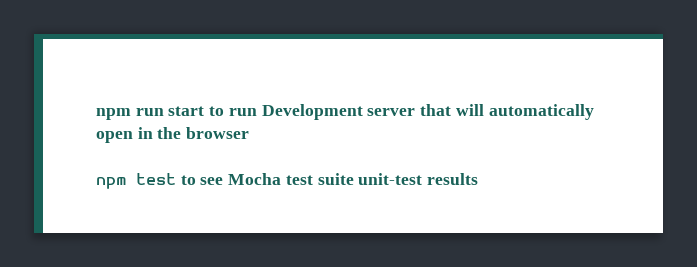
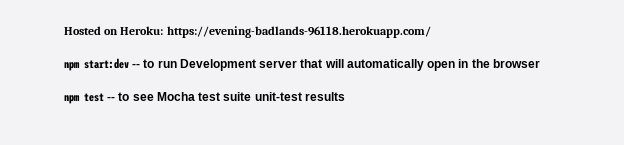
[96,106,205,120] npm run start -> [64,26,431,38] [64,58,141,71] Hosted on Heroku: https://evening-badlands-96118.herokuapp.com/ // npm start:dev --
(176, 179) none -> [107,96,116,101] --

